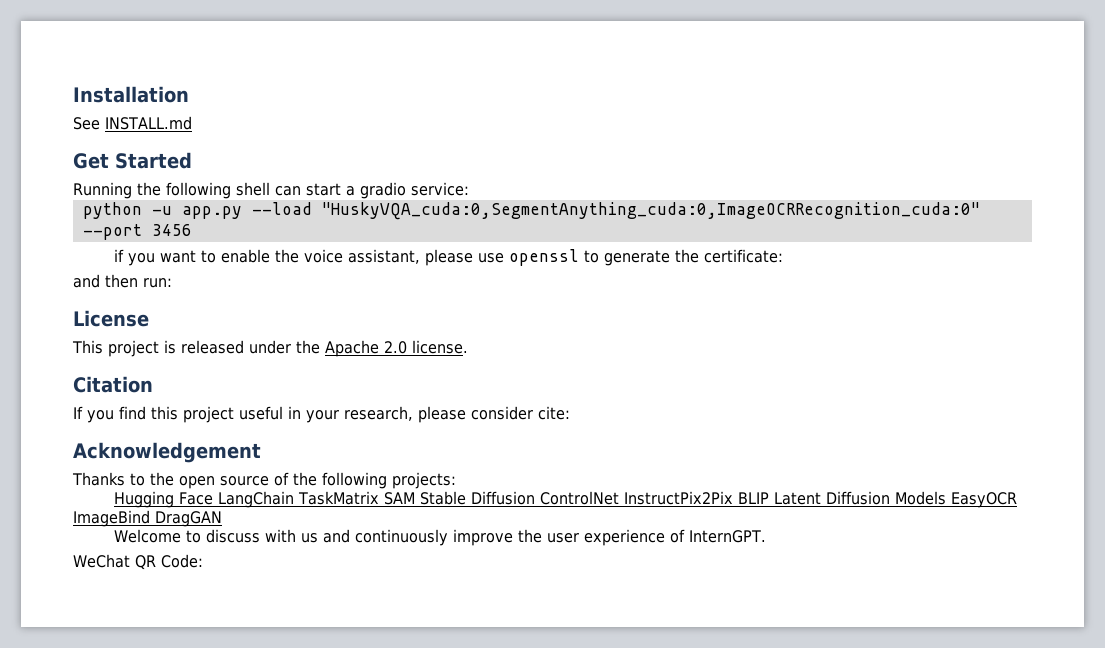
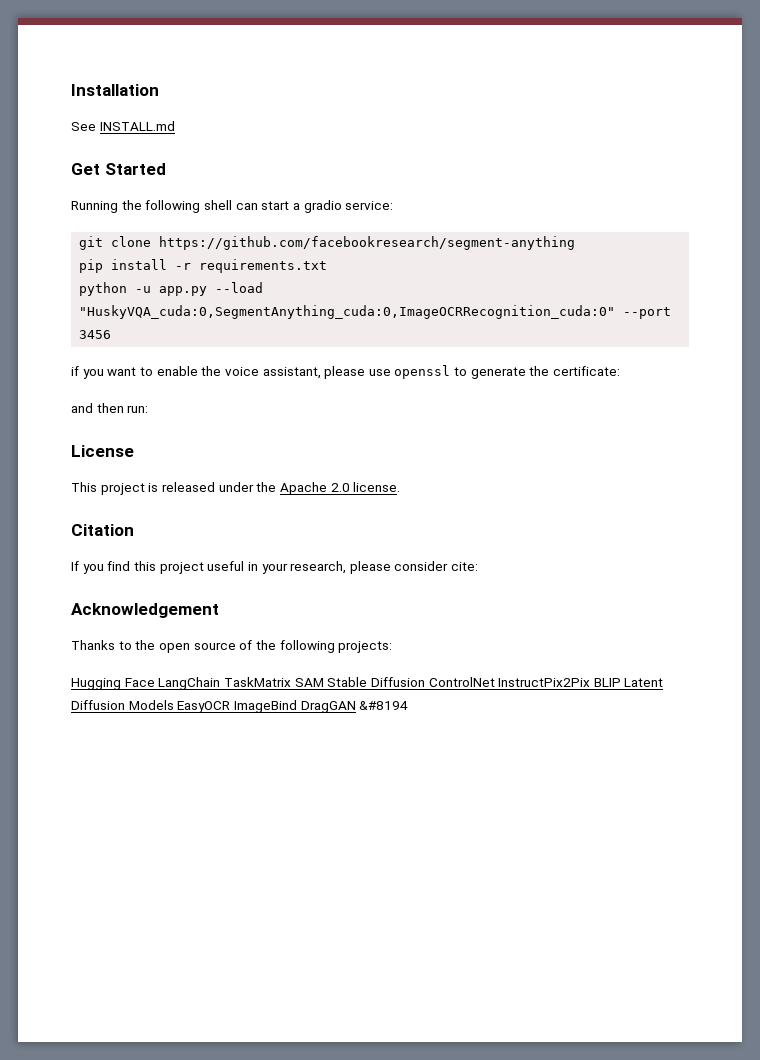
(469, 189) none -> [79,236,576,250] [79,259,328,273] // git clone https://github.com/facebookresearch/segment-anything // pip install -r requirements.txt
[113,529,766,546] [73,554,203,570] // Welcome to discuss with us and continuously improve the user experience of InternGPT. // WeChat QR Code: -> [359,701,409,710] &#8194

